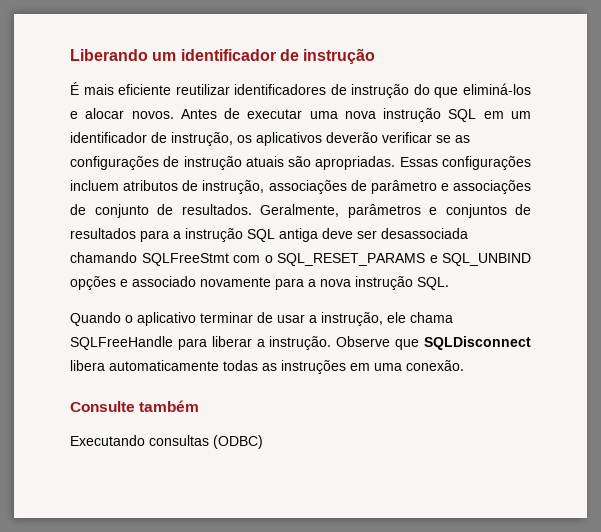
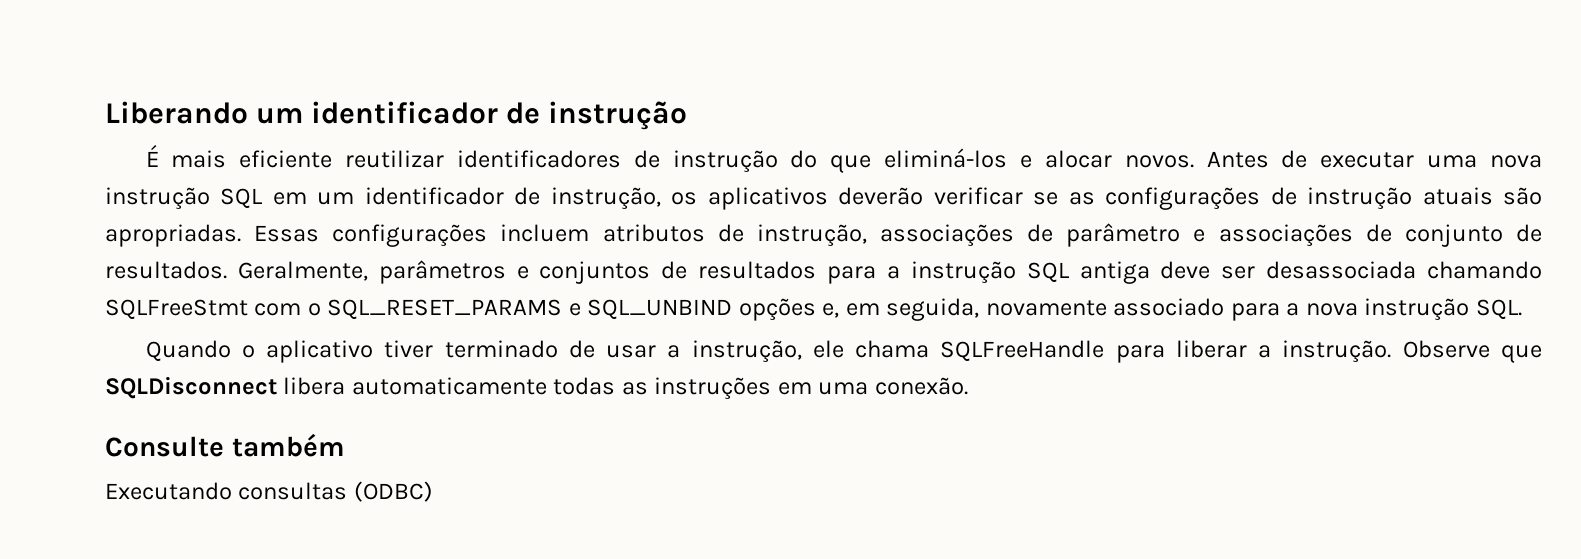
[120,276,271,287] e associado novamente -> [822,298,1225,321] e, em seguida, novamente associado
[200,312,253,323] terminar -> [384,340,558,358] tiver terminado

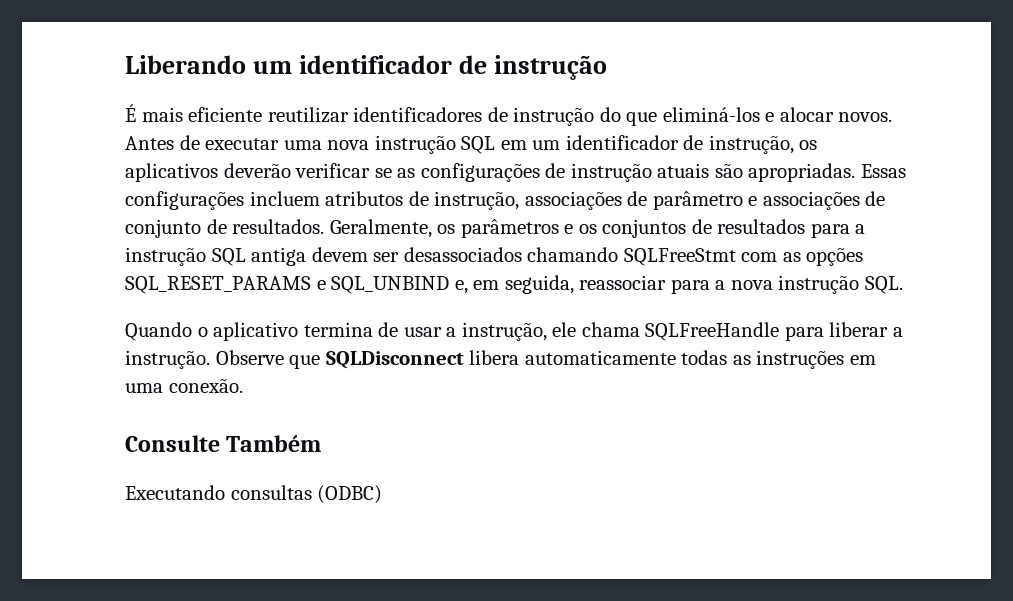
(368, 271) none -> [437,224,456,234] os
(529, 272) none -> [578,224,597,234] os
[1160,261,1417,279] deve ser desassociada -> [311,247,522,262] devem ser desassociados
[307,303,321,316] o -> [782,247,864,266] as opções
[738,298,816,321] opções -> (450, 285) none
[985,298,1225,316] novamente associado -> [579,275,667,290] reassociar
[384,340,558,358] tiver terminado -> [303,322,373,337] termina
[231,433,345,457] também -> [226,435,322,452] Também

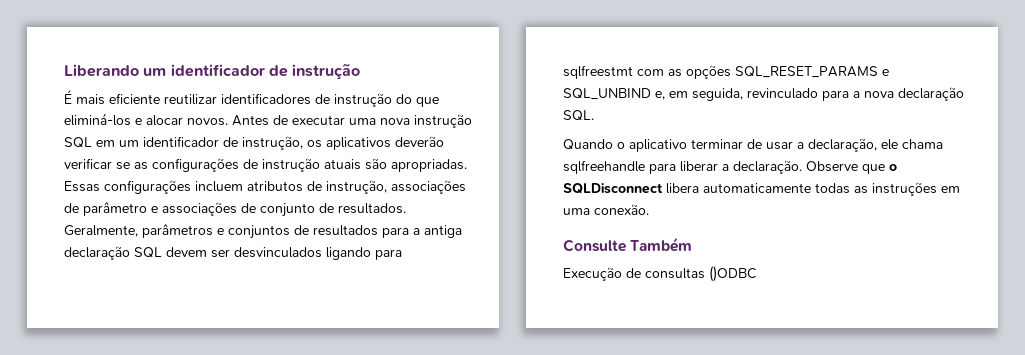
[437,224,456,234] os -> (138, 231) none
[578,224,597,234] os -> (224, 231) none
[125,247,736,266] instrução SQL antiga devem ser desassociados chamando SQLFreeStmt -> [424,225,462,238] [64,246,402,260] [563,65,633,79] antiga declaração SQL devem ser desvinculados ligando para sqlfreestmt
[579,275,667,290] reassociar -> [747,88,818,99] revinculado
[778,275,860,294] instrução -> [898,87,964,101] declaração
[303,322,373,337] termina -> [691,139,743,149] terminar
[461,322,547,341] instrução, -> [808,138,877,152] declaração,
[645,322,780,341] SQLFreeHandle -> [563,160,645,174] sqlfreehandle
[125,350,210,369] instrução. -> [733,160,802,174] declaração.
(321, 362) none -> [889,164,897,171] o
[125,485,383,504] Executando consultas (ODBC) -> [563,266,757,282] Execução de consultas ()ODBC

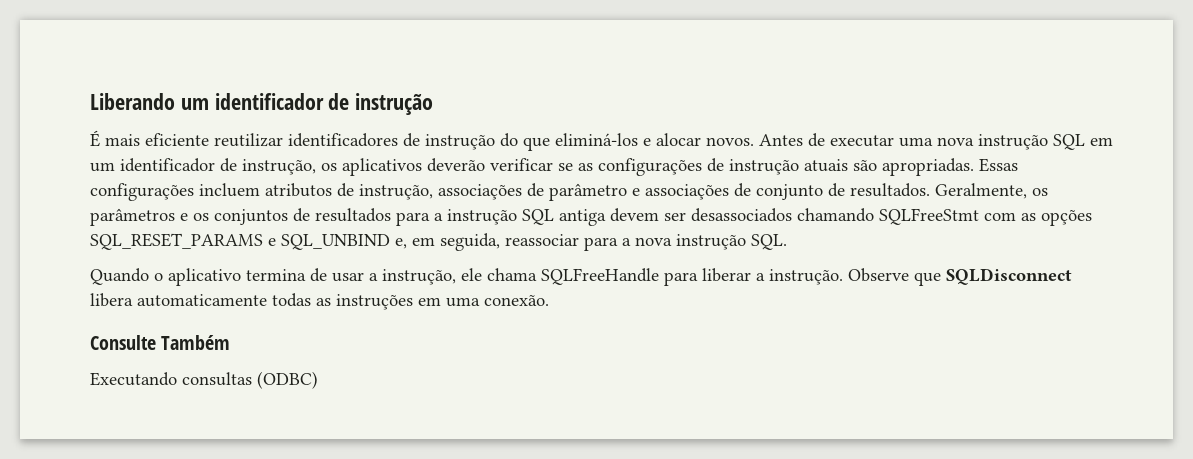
(138, 231) none -> [1032,188,1048,196] os
(224, 231) none -> [193,213,209,221] os
[424,225,462,238] [64,246,402,260] [563,65,633,79] antiga declaração SQL devem ser desvinculados ligando para sqlfreestmt -> [447,208,979,226] instrução SQL antiga devem ser desassociados chamando SQLFreeStmt
[747,88,818,99] revinculado -> [505,234,579,246] reassociar
[898,87,964,101] declaração -> [676,234,746,250] instrução
[691,139,743,149] terminar -> [246,269,306,281] termina
[808,138,877,152] declaração, -> [382,269,456,285] instrução,
[563,160,645,174] sqlfreehandle -> [541,268,659,285] SQLFreeHandle
[733,160,802,174] declaração. -> [769,269,843,285] instrução.
[889,164,897,171] o -> (941, 279) none
[563,266,757,282] Execução de consultas ()ODBC -> [90,371,318,389] Executando consultas (ODBC)

